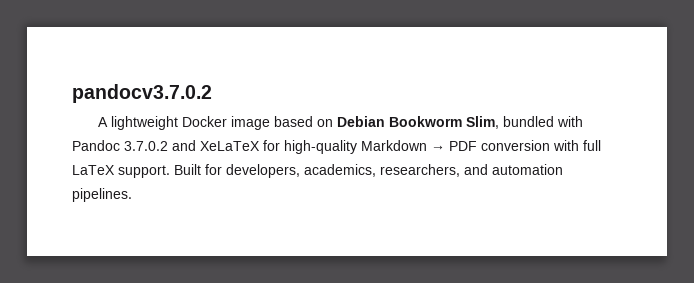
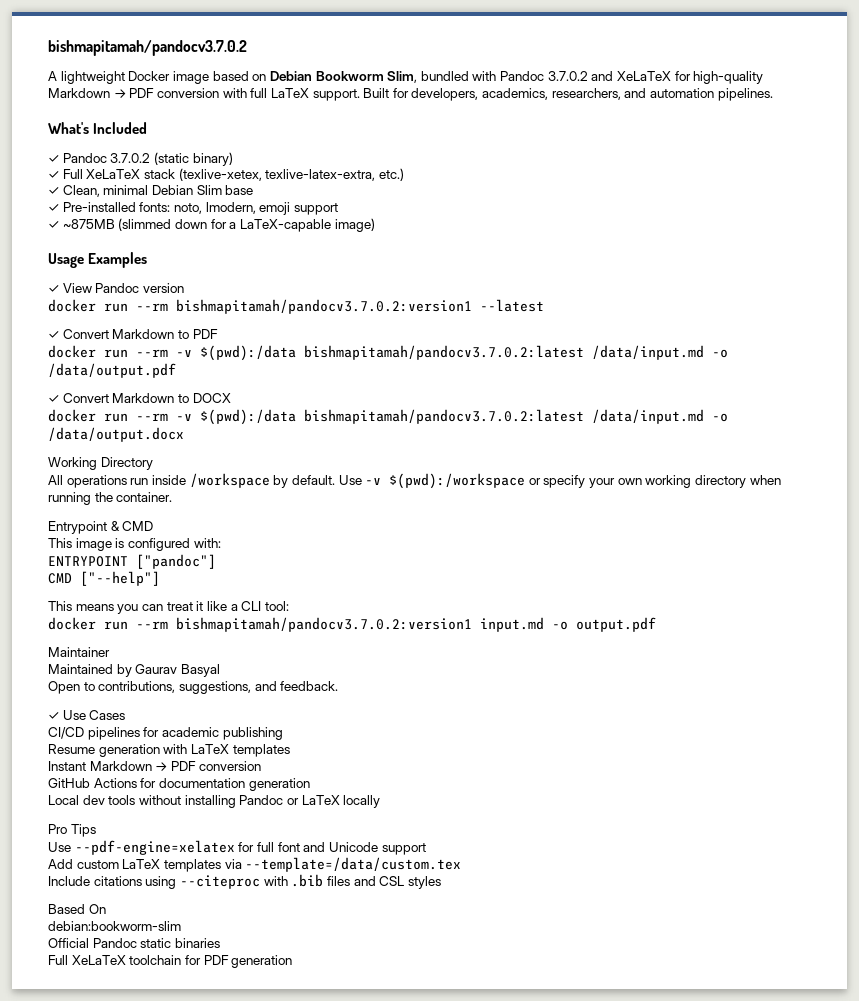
[72,84,212,103] pandocv3.7.0.2 -> [48,40,247,56] bishmapitamah/pandocv3.7.0.2
(132, 195) none -> [48,122,148,134] [48,152,233,166] [48,168,404,181] [48,185,254,197] [48,202,338,215] [48,218,375,232] [48,252,148,268] [48,283,184,293] [48,299,544,314] [48,329,218,339] [48,345,728,361] [48,363,176,378] [48,393,231,403] [48,409,728,425] [48,427,184,442] [48,457,153,470] [48,473,781,489] [48,492,173,505] [48,521,154,534] [48,538,221,551] [48,554,216,569] [48,571,160,586] [48,601,289,614] [48,617,656,632] [48,647,110,657] [48,664,220,677] [48,681,339,694] [48,710,126,720] [48,727,283,740] [48,744,290,757] [48,761,261,771] [48,778,310,791] [48,795,381,808] [48,824,96,837] [48,840,426,855] [48,857,462,872] [48,874,441,889] [48,904,106,914] [48,921,181,931] [48,938,220,948] [48,955,293,968] // What's Included // ✓ Pandoc 3.7.0.2 (static binary) // ✓ Full XeLaTeX stack (texlive-xetex, texlive-latex-extra, etc.) // ✓ Clean, minimal Debian Slim base // ✓ Pre-installed fonts: noto, lmodern, emoji support // ✓ ~875MB (slimmed down for a LaTeX-capable image) // Usage Examples // ✓ View Pandoc version // docker run --rm bishmapitamah/pandocv3.7.0.2:version1 --latest // ✓ Convert Markdown to PDF // docker run --rm -v $(pwd):/data bishmapitamah/pandocv3.7.0.2:latest /data/input.md -o /data/output.pdf // ✓ Convert Markdown to DOCX // docker run --rm -v $(pwd):/data bishmapitamah/pandocv3.7.0.2:latest /data/input.md -o /data/output.docx // Working Directory // All operations run inside /workspace by default. Use -v $(pwd):/workspace or specify your own working directory when running the container. // Entrypoint & CMD // This image is configured with: // ENTRYPOINT ["pandoc"] // CMD ["--help"] // This means you can treat it like a CLI tool: // docker run --rm bishmapitamah/pandocv3.7.0.2:version1 input.md -o output.pdf // Maintainer // Maintained by Gaurav Basyal // Open to contributions, suggestions, and feedback. // ✓ Use Cases // CI/CD pipelines for academic publishing // Resume generation with LaTeX templates // Instant Markdown → PDF conversion // GitHub Actions for documentation generation // Local dev tools without installing Pandoc or LaTeX locally // Pro Tips // Use --pdf-engine=xelatex for full font and Unicode support // Add custom LaTeX templates via --template=/data/custom.tex // Include citations using --citeproc with .bib files and CSL styles // Based On // debian:bookworm-slim // Official Pandoc static binaries // Full XeLaTeX toolchain for PDF generation

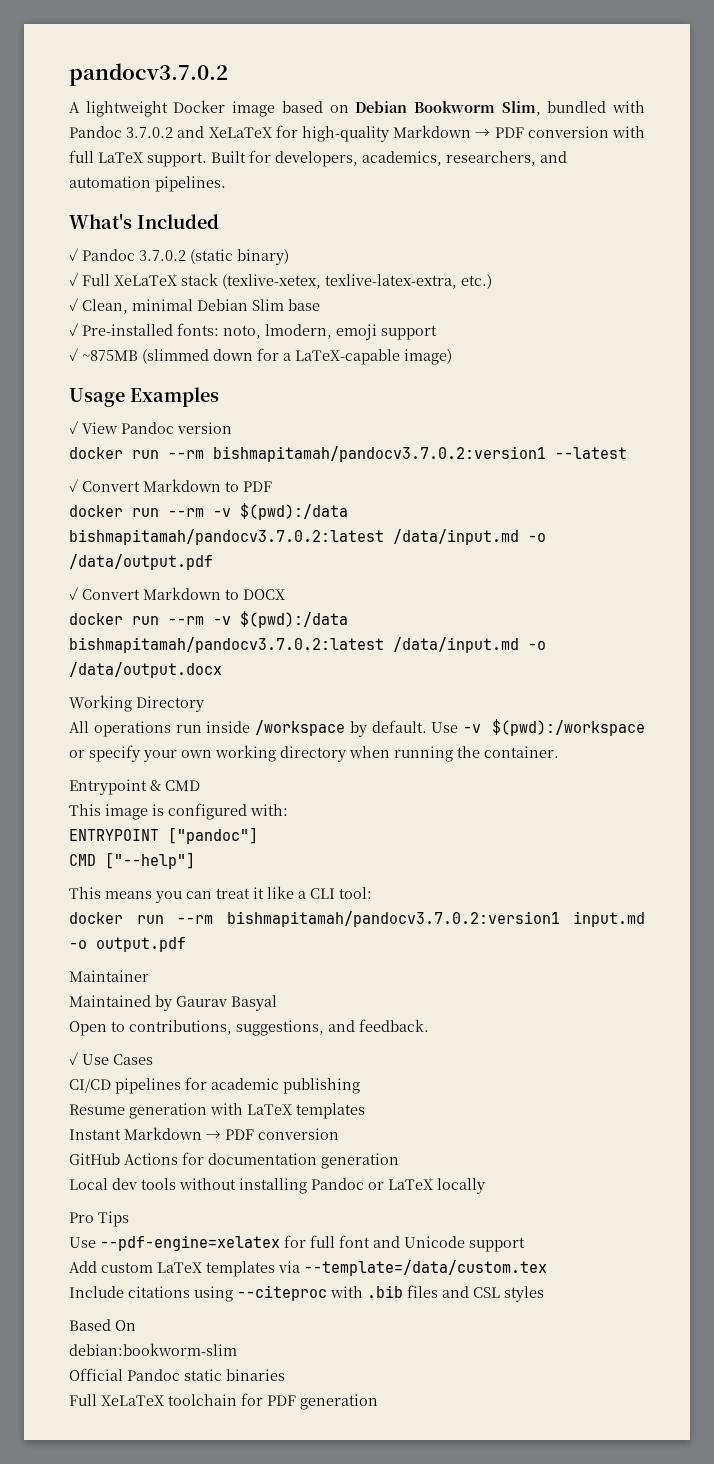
[48,40,247,56] bishmapitamah/pandocv3.7.0.2 -> [69,63,228,86] pandocv3.7.0.2

